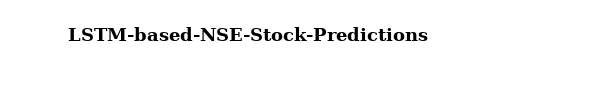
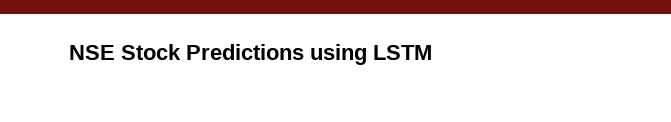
[68,27,428,41] LSTM-based-NSE-Stock-Predictions -> [69,44,432,65] NSE Stock Predictions using LSTM

